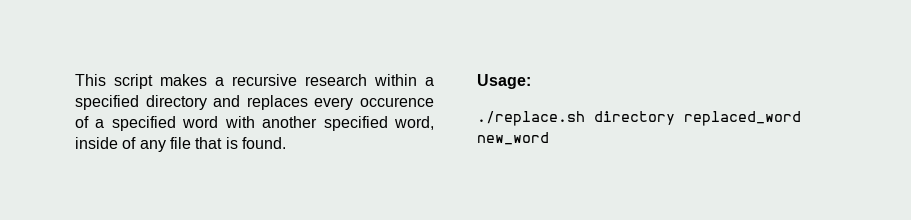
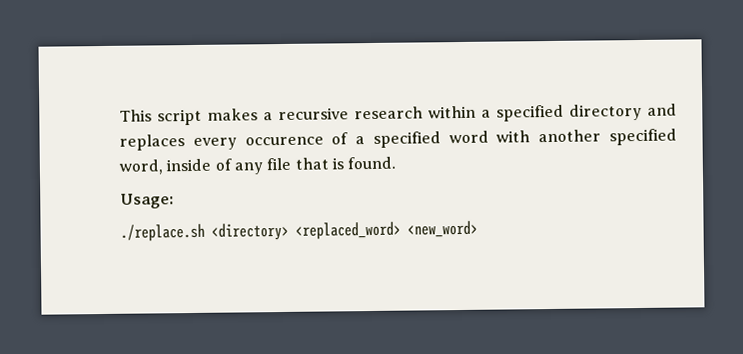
[594,111,801,126] [477,132,549,145] directory replaced_word new_word -> [211,220,478,241] <directory> <replaced_word> <new_word>

